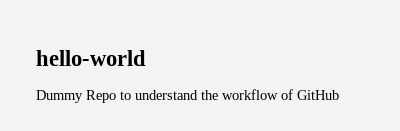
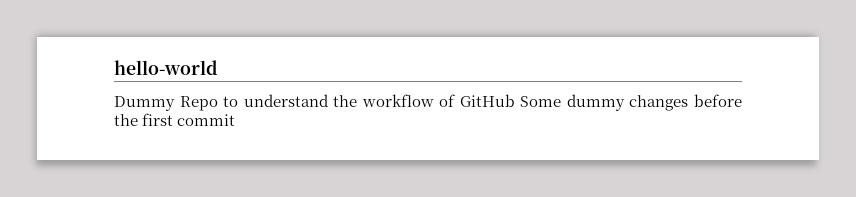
(339, 95) none -> [520,94,742,111] [114,113,236,126] Some dummy changes before the first commit

